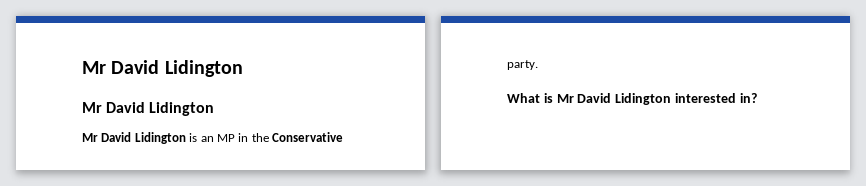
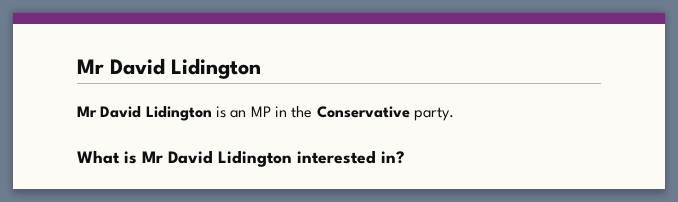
[82,60,243,77] [82,102,215,116] [82,132,186,144] Mr David Lidington // Mr David Lidington // Mr David Lidington -> [77,58,261,79] [77,106,212,121] Mr David Lidington // Mr David Lidington

